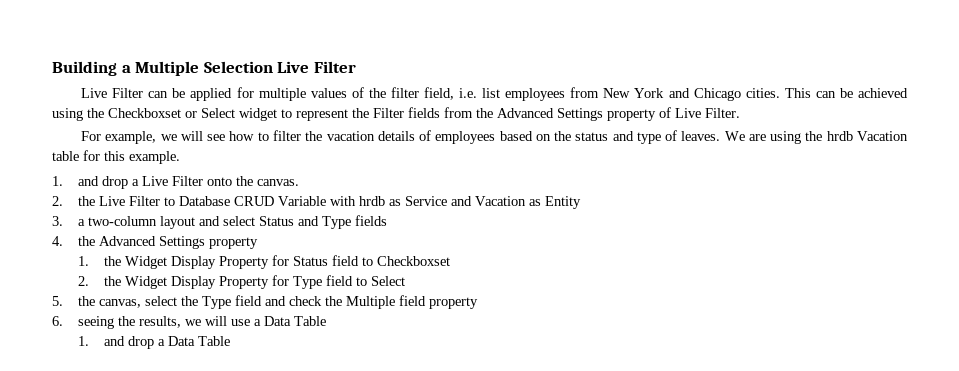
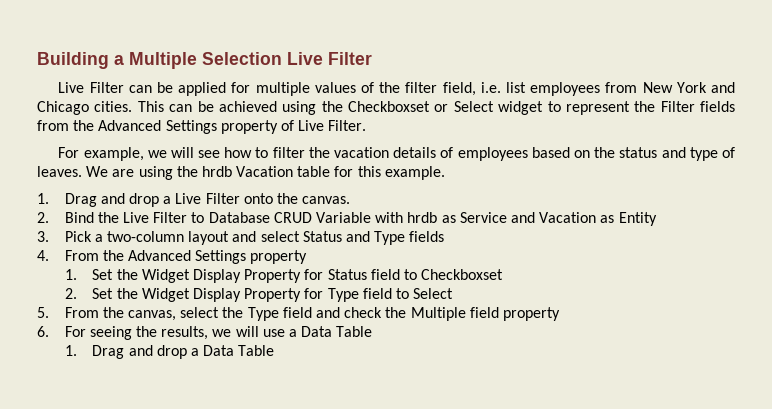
(63, 181) none -> [64,193,97,207] Drag
(63, 201) none -> [64,212,94,223] Bind
(63, 221) none -> [64,231,92,242] Pick
(63, 241) none -> [64,250,99,261] From
(90, 261) none -> [92,269,114,280] Set
(90, 281) none -> [92,288,114,299] Set
(63, 301) none -> [64,307,99,318] From
(63, 321) none -> [64,326,86,337] For
(90, 341) none -> [92,345,125,359] Drag

